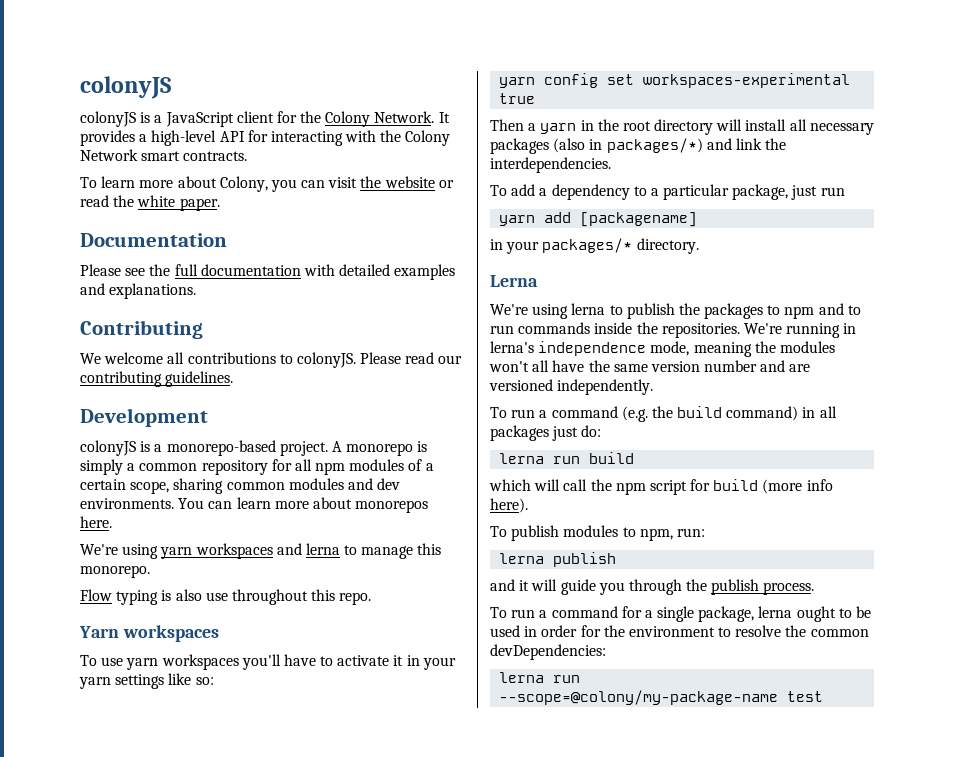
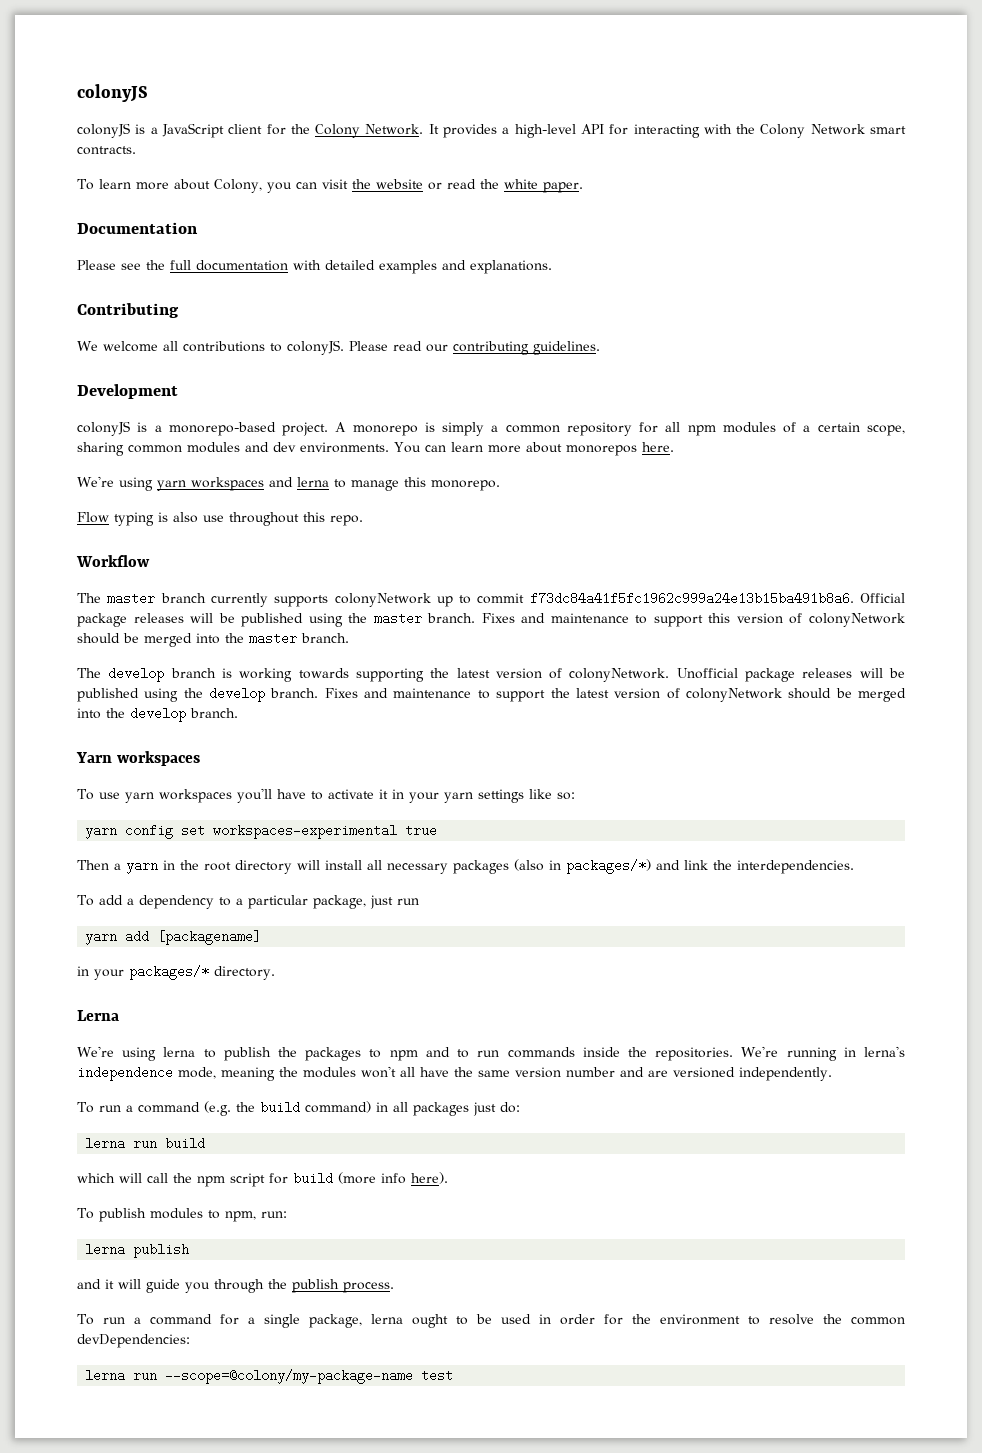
(372, 598) none -> [76,555,150,567] [77,592,905,607] [77,612,905,627] [77,632,349,647] [77,667,905,682] [77,687,907,702] [77,707,238,722] // Workflow // The master branch currently supports colonyNetwork up to commit f73dc84a41f5fc1962c999a24e13b15ba491b8a6. Official package releases will be published using the master branch. Fixes and maintenance to support this version of colonyNetwork should be merged into the master branch. // The develop branch is working towards supporting the latest version of colonyNetwork. Unofficial package releases will be published using the develop branch. Fixes and maintenance to support the latest version of colonyNetwork should be merged into the develop branch.

